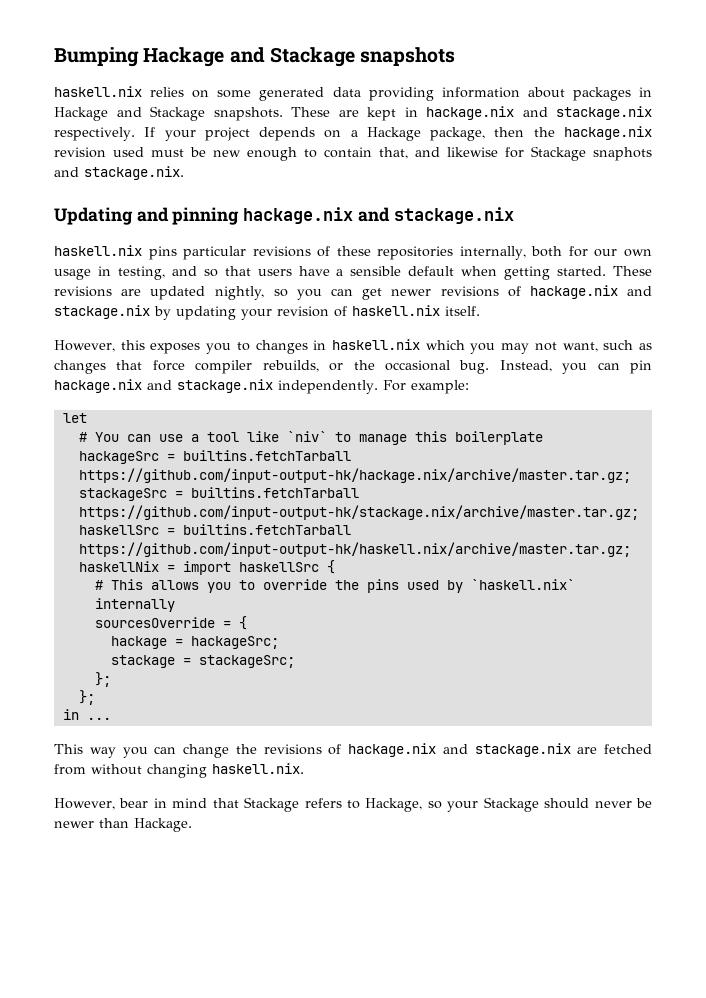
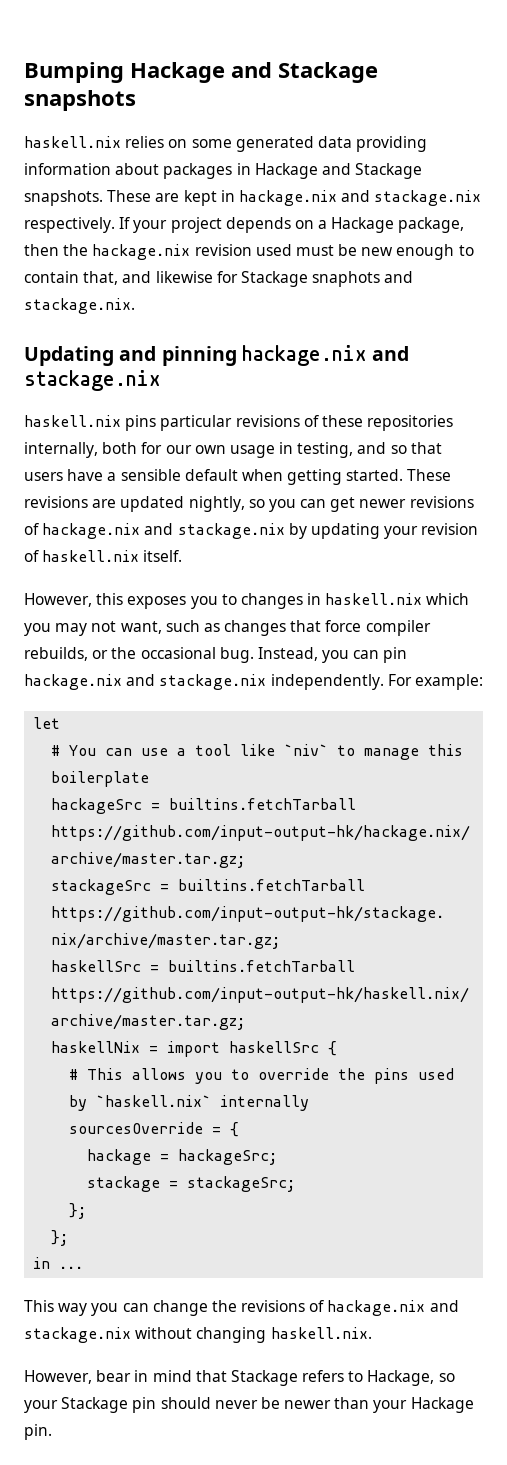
[577,744,652,754] [54,764,86,775] are fetched from -> (131, 1335) none
(539, 804) none -> [132,1397,157,1413] pin
[134,818,192,832] Hackage. -> [373,1397,474,1413] [24,1424,52,1440] your Hackage pin.

